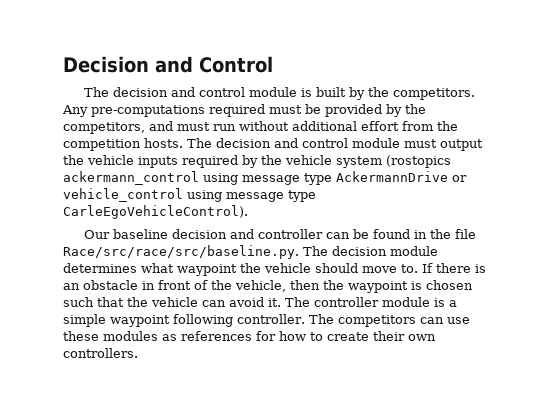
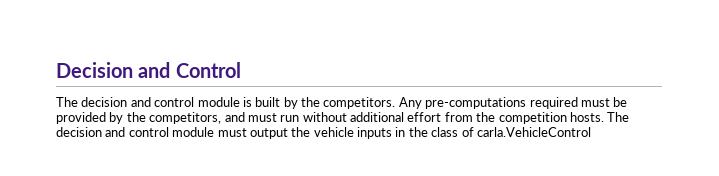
[182,155,451,168] [63,171,467,185] [63,188,316,202] [63,205,248,219] [84,229,477,239] [63,245,438,259] [63,263,486,276] [63,280,473,293] [63,297,457,307] [63,314,470,327] [63,331,436,341] [63,348,138,358] required by the vehicle system (rostopics ackermann_control using message type AckermannDrive or vehicle_control using message type CarleEgoVehicleControl). // Our baseline decision and controller can be found in the file Race/src/race/src/baseline.py. The decision module determines what waypoint the vehicle should move to. If there is an obstacle in front of the vehicle, then the waypoint is chosen such that the vehicle can avoid it. The controller module is a simple waypoint following controller. The competitors can use these modules as references for how to create their own controllers. -> [395,127,591,137] in the class of carla.VehicleControl

